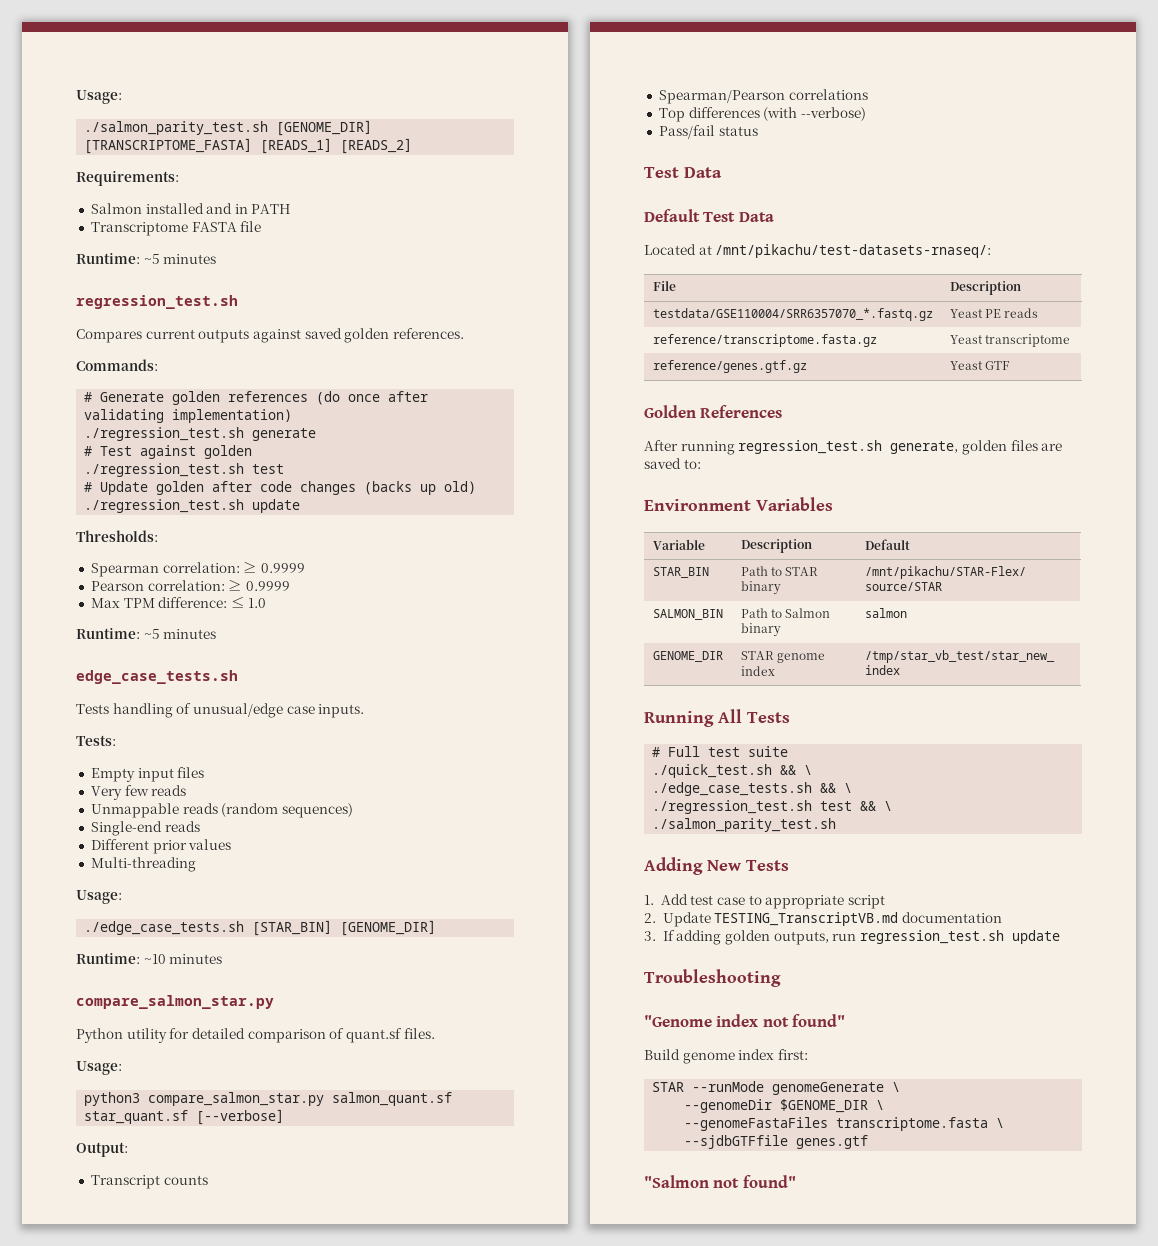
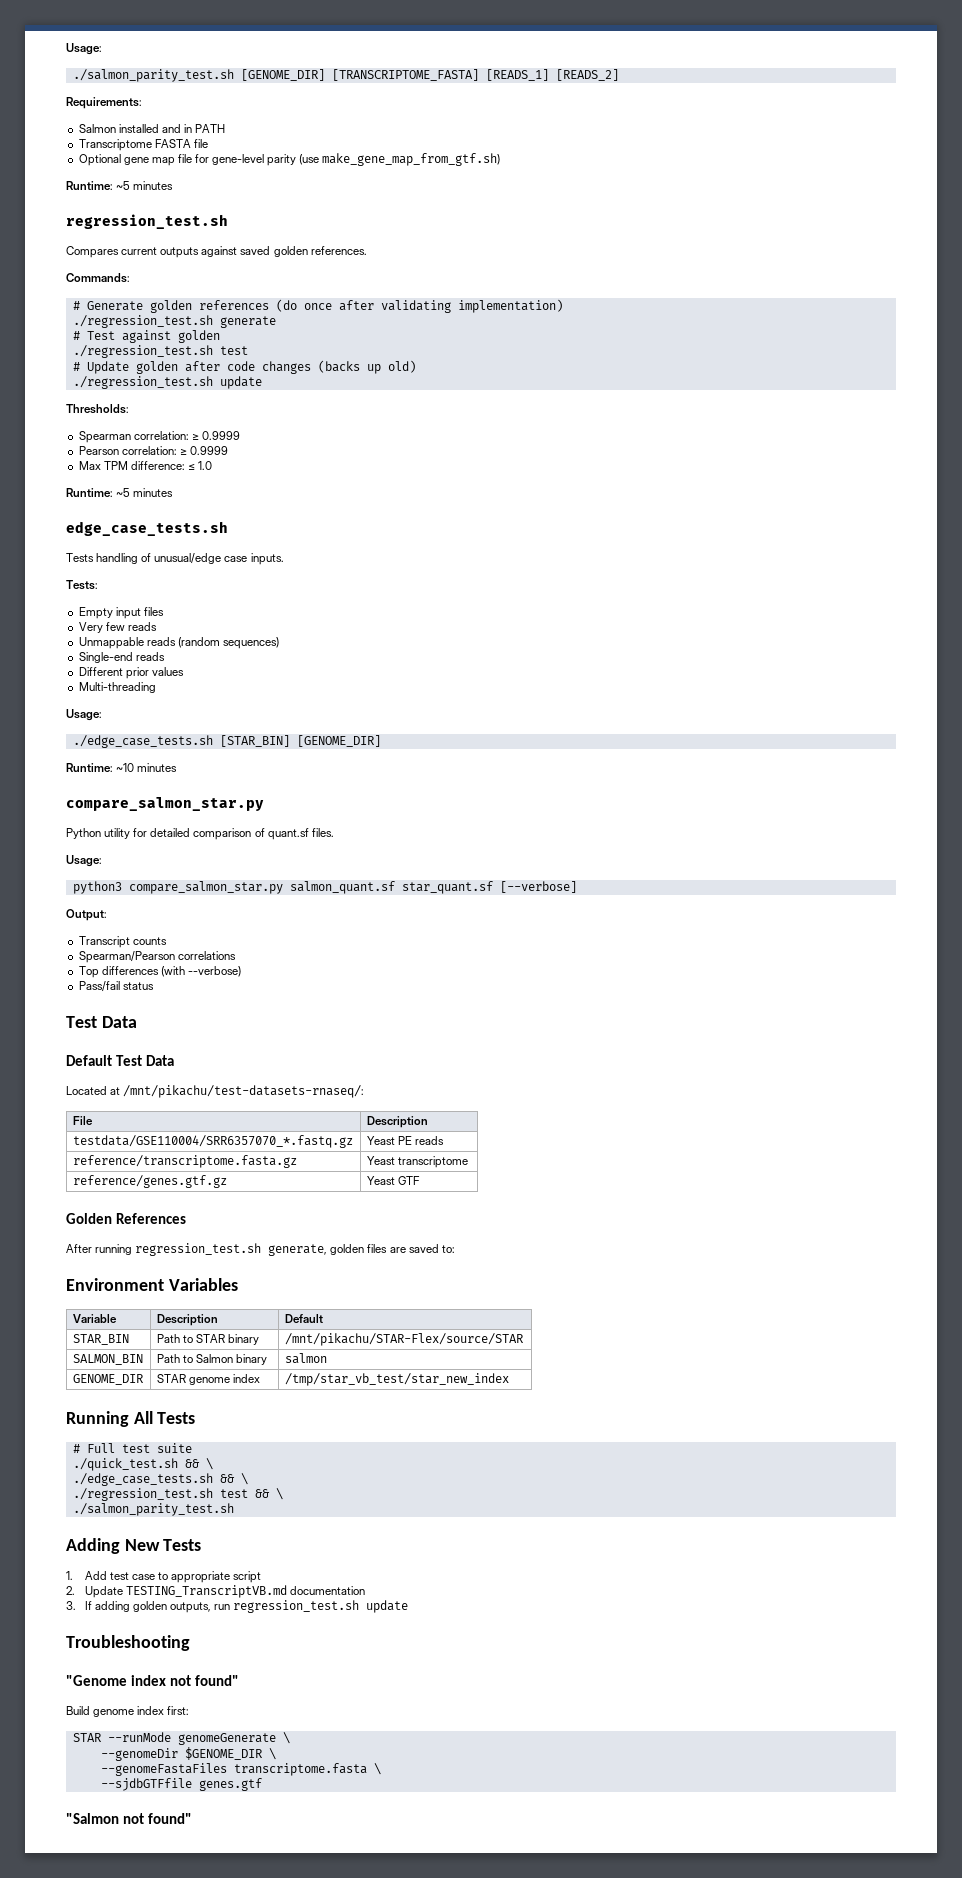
(262, 226) none -> [78,153,501,166] // Optional gene map file for gene-level parity (use make_gene_map_from_gtf.sh)

